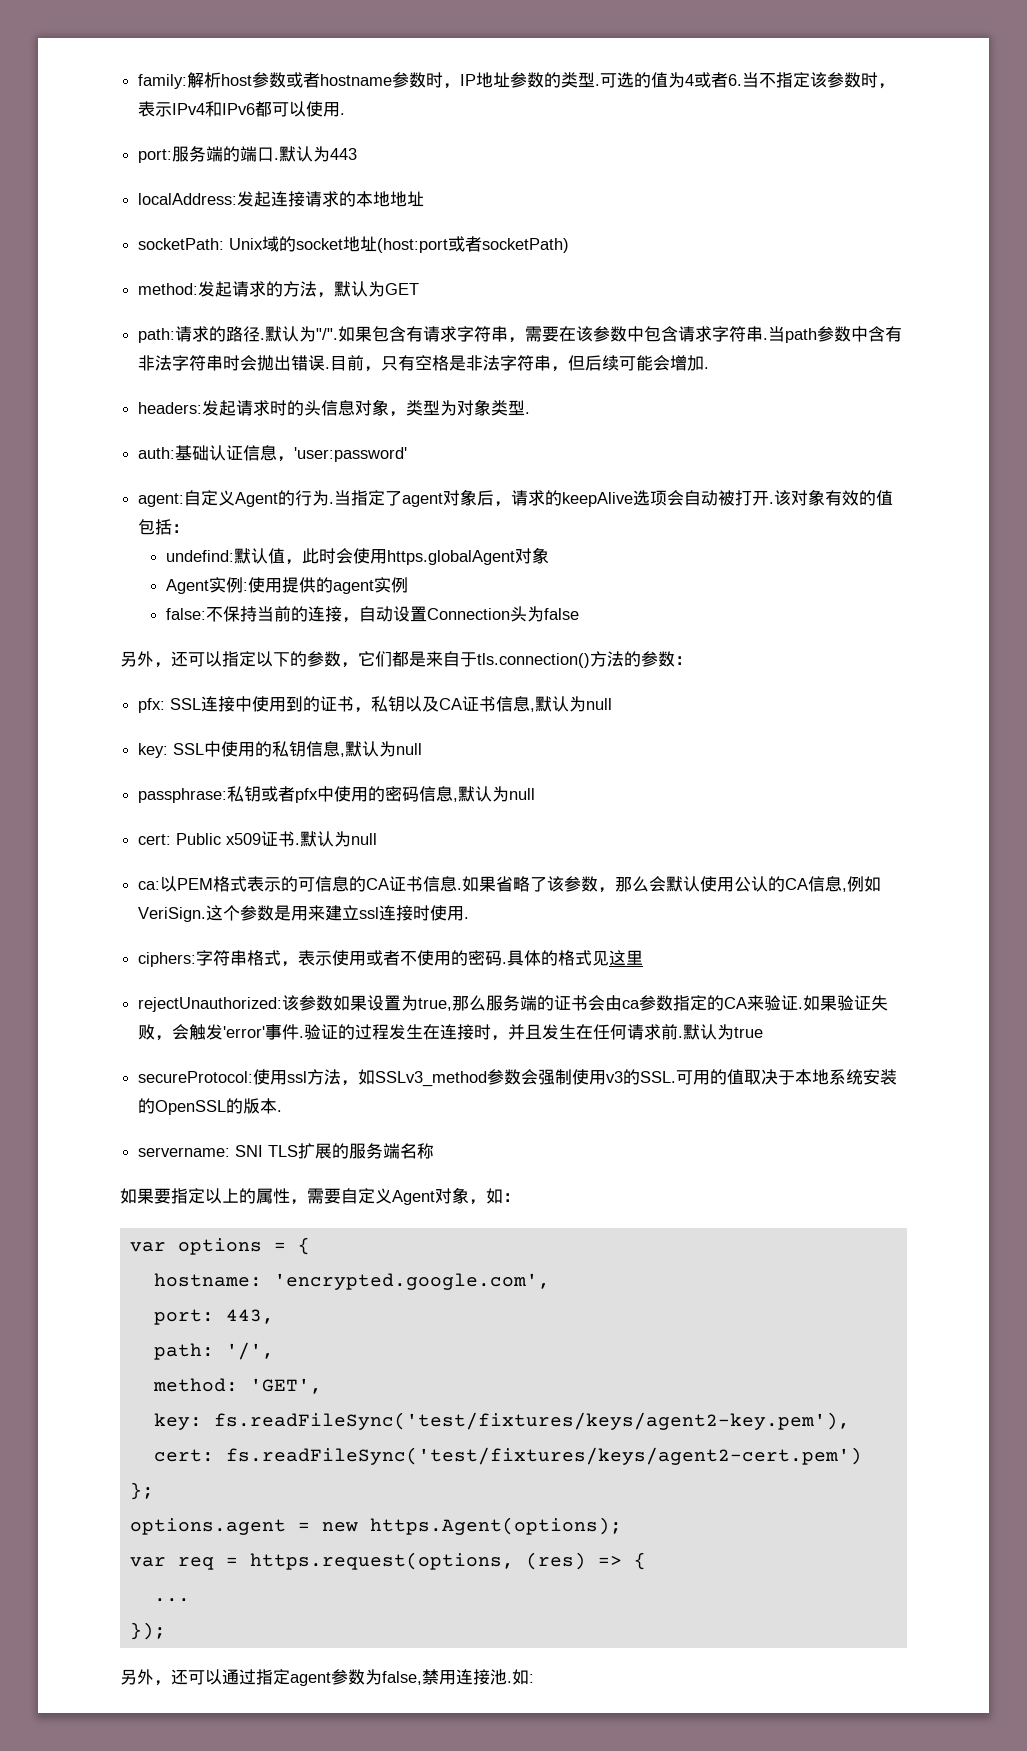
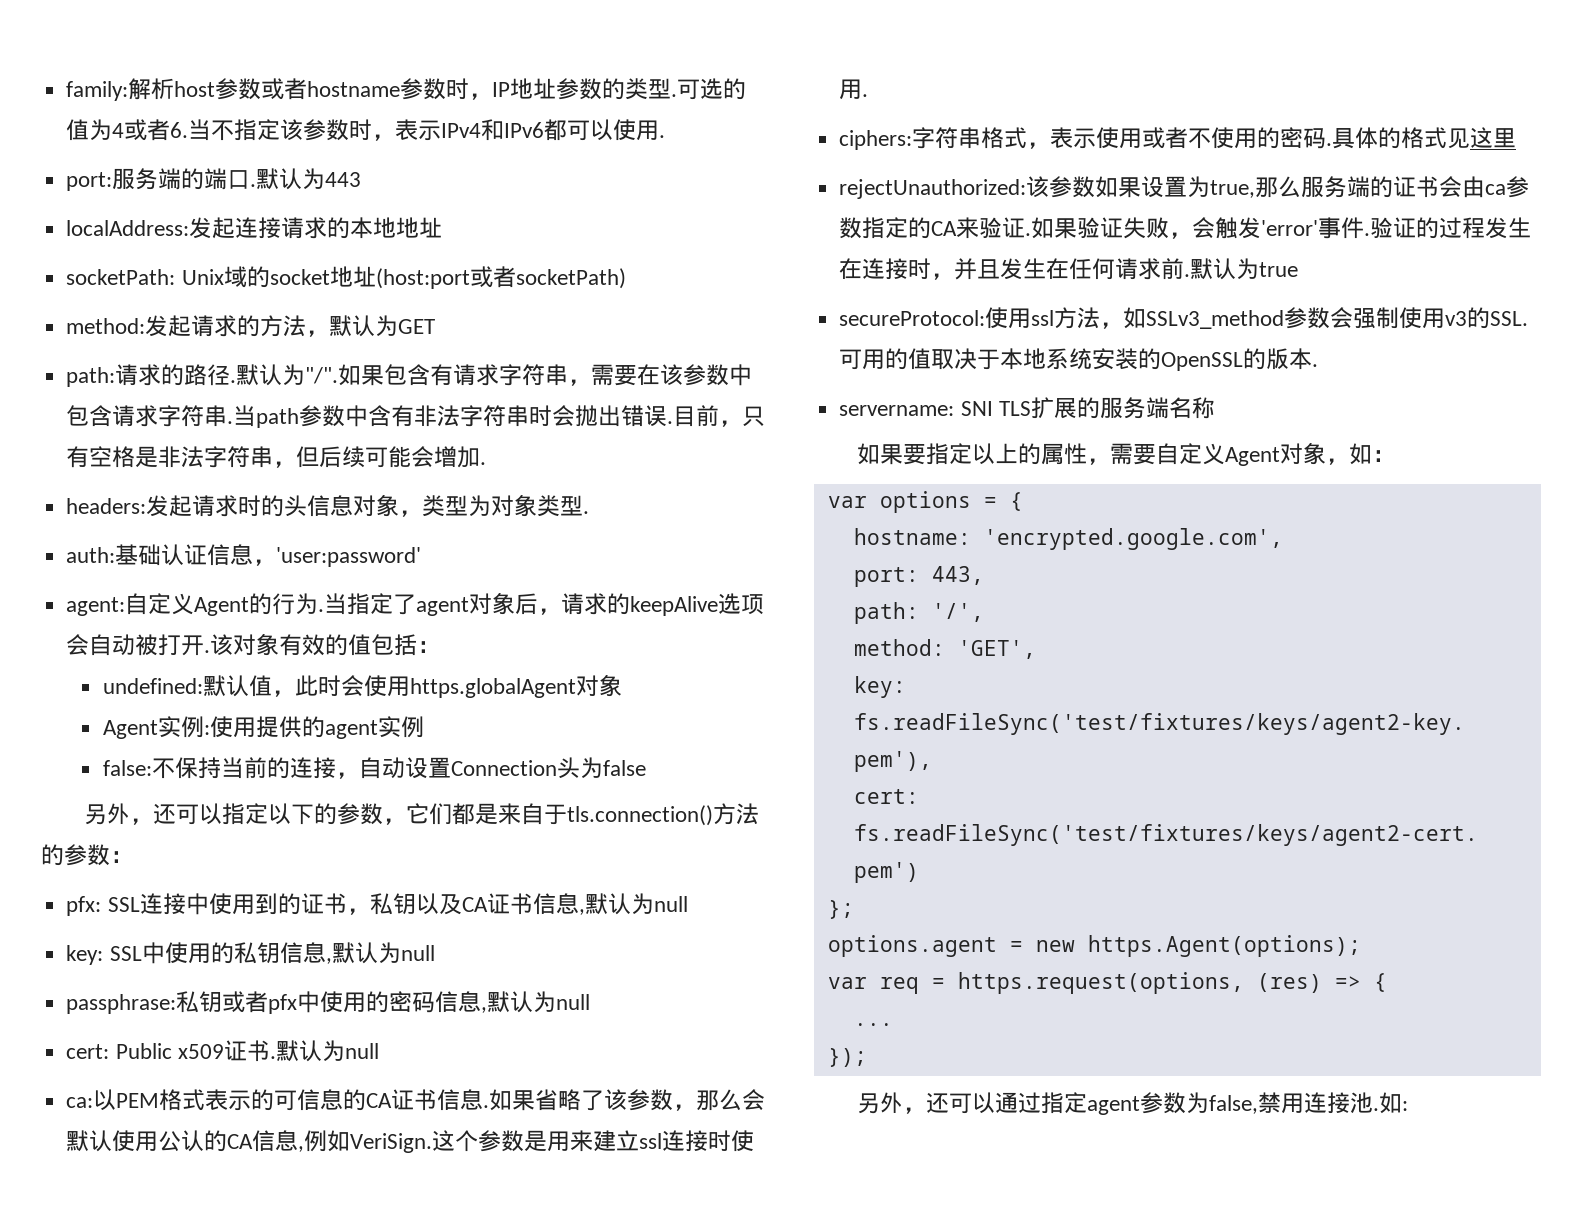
[165,550,234,562] undefind: -> [102,678,203,694] undefined:

